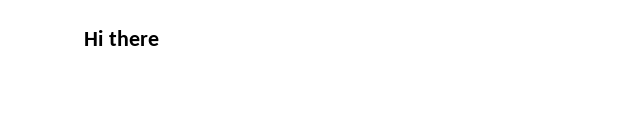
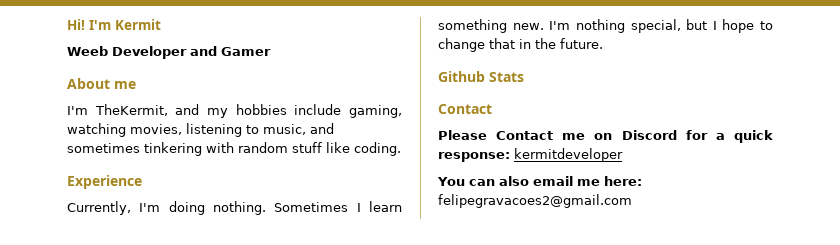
[84,30,159,46] Hi there -> [67,19,161,30] [67,46,271,59] [67,78,136,89] [67,104,402,118] [67,123,334,137] [67,142,401,156] [67,175,142,189] [67,201,402,215] [438,19,773,33] [438,38,603,52] [438,71,524,82] [438,104,492,114] [438,130,773,143] [438,148,623,162] [437,176,642,186] [438,194,632,208] Hi! I'm Kermit // Weeb Developer and Gamer // About me // I'm TheKermit, and my hobbies include gaming, watching movies, listening to music, and sometimes tinkering with random stuff like coding. // Experience // Currently, I'm doing nothing. Sometimes I learn something new. I'm nothing special, but I hope to change that in the future. // Github Stats // Contact // Please Contact me on Discord for a quick response: kermitdeveloper // You can also email me here: felipegravacoes2@gmail.com

